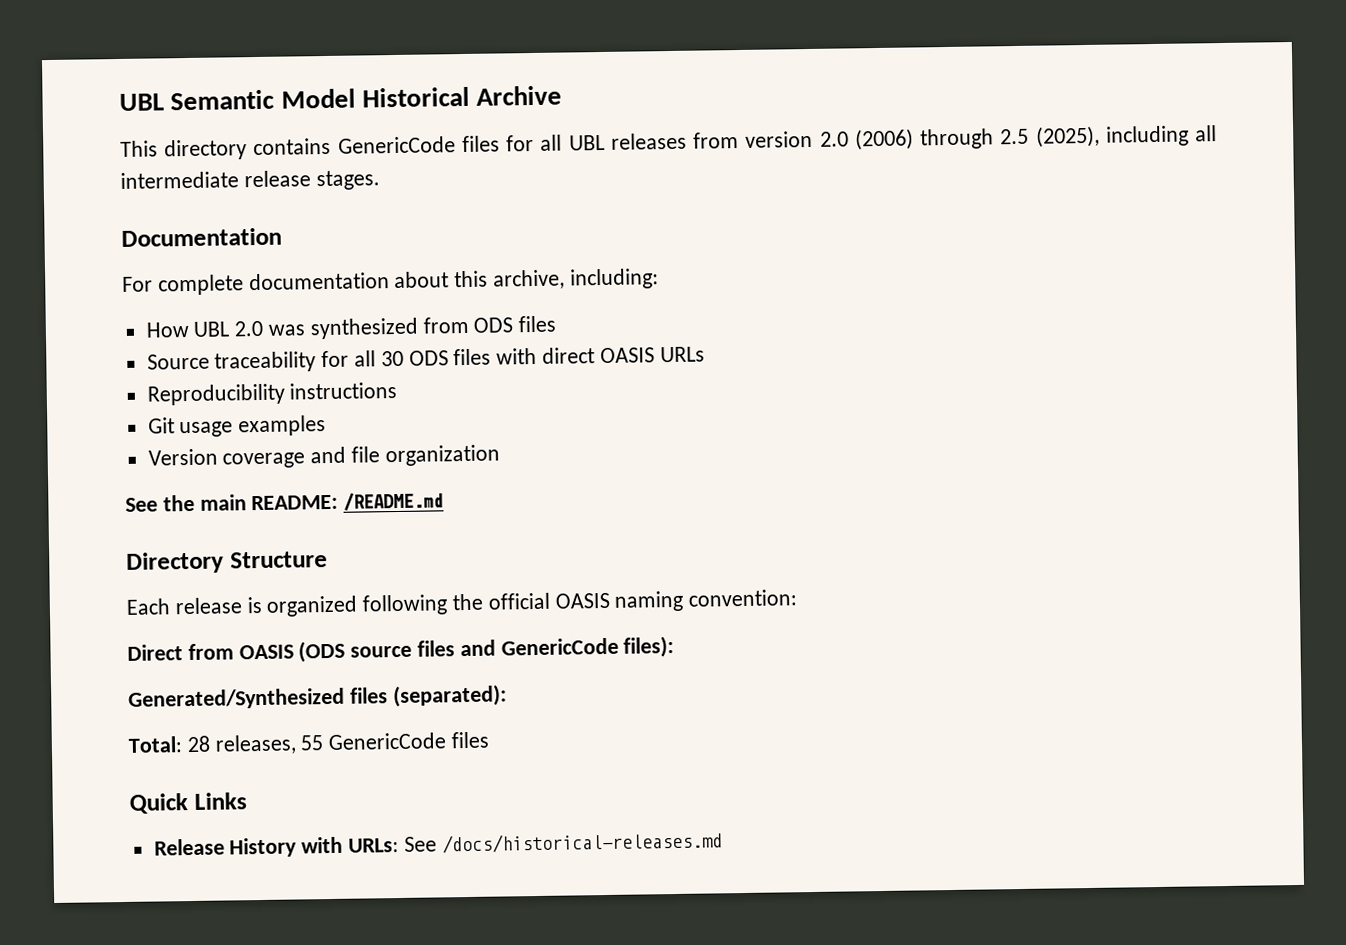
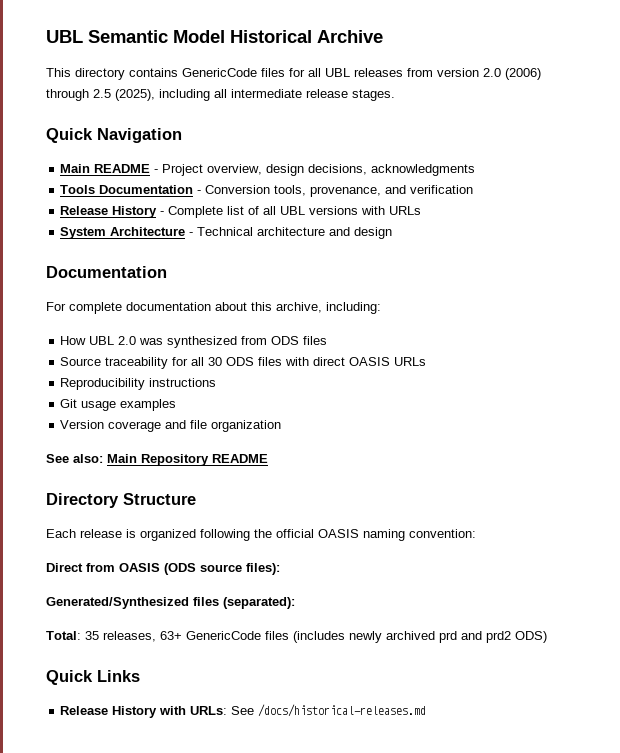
(380, 180) none -> [46,128,182,143] [60,164,476,176] [60,185,474,197] [60,206,422,218] [60,227,393,239] // Quick Navigation // Main README - Project overview, design decisions, acknowledgments // Tools Documentation - Conversion tools, provenance, and verification // Release History - Complete list of all UBL versions with URLs // System Architecture - Technical architecture and design
[162,491,445,512] the main README: /README.md -> [73,454,268,466] also: Main Repository README
[417,637,619,657] files and GenericCode -> (242, 568) none
[186,731,490,755] 28 releases, 55 GenericCode files -> [85,631,547,643] 35 releases, 63+ GenericCode files (includes newly archived prd and prd2 ODS)

